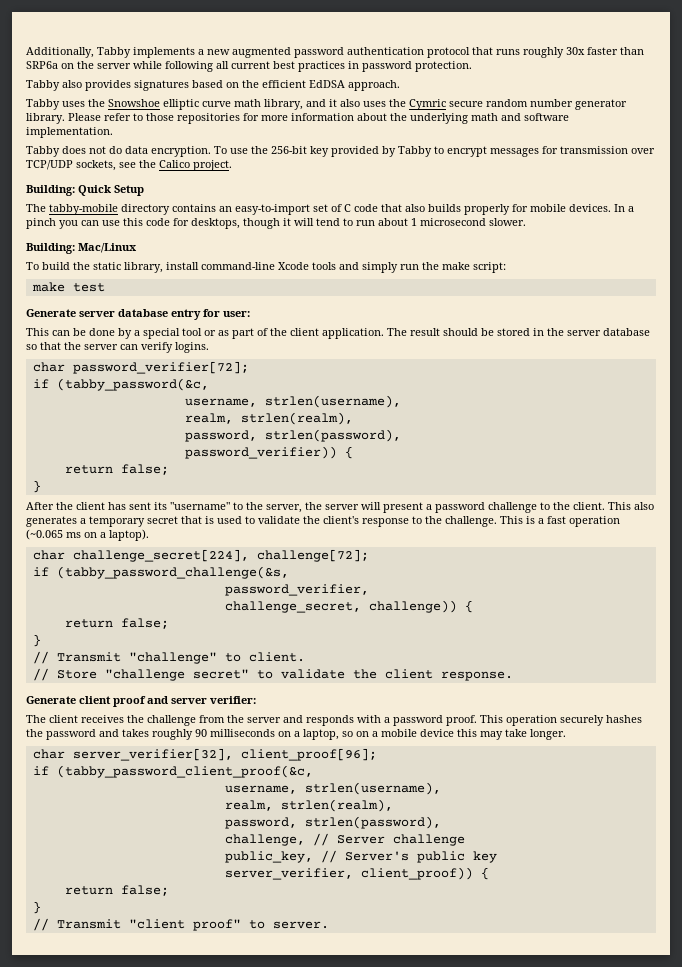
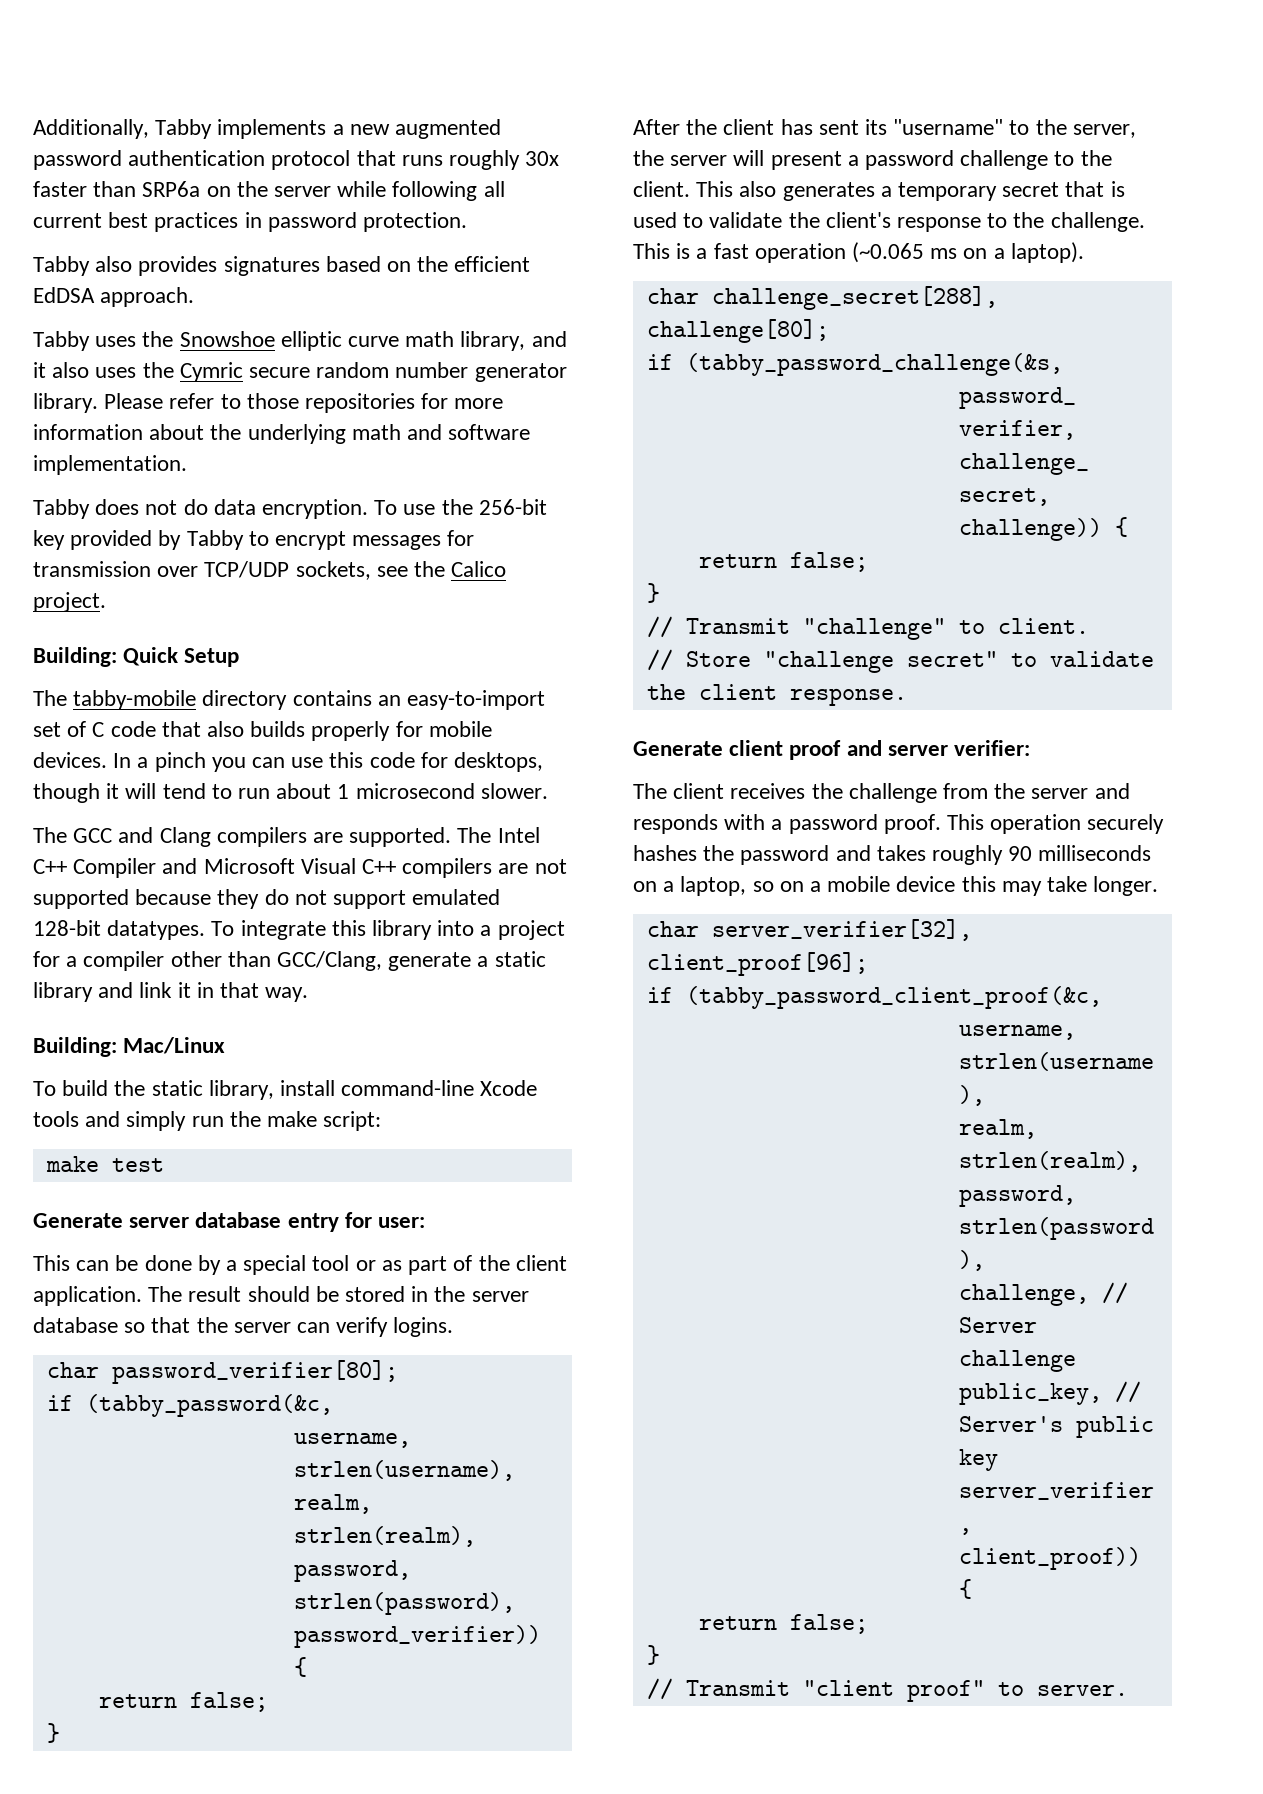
(526, 222) none -> [33,827,540,847] [33,858,567,878] [33,889,501,909] [33,920,565,940] [33,951,546,971] [33,982,309,1002] // The GCC and Clang compilers are supported. The Intel C++ Compiler and Microsoft Visual C++ compilers are not supported because they do not support emulated 128-bit datatypes. To integrate this library into a project for a compiler other than GCC/Clang, generate a static library and link it in that way.
[72,361,249,374] password_verifier[72]; -> [111,1360,398,1384] password_verifier[80];
[72,549,369,562] challenge_secret[224], challenge[72]; -> [711,286,998,310] [646,319,829,343] challenge_secret[288], challenge[80];

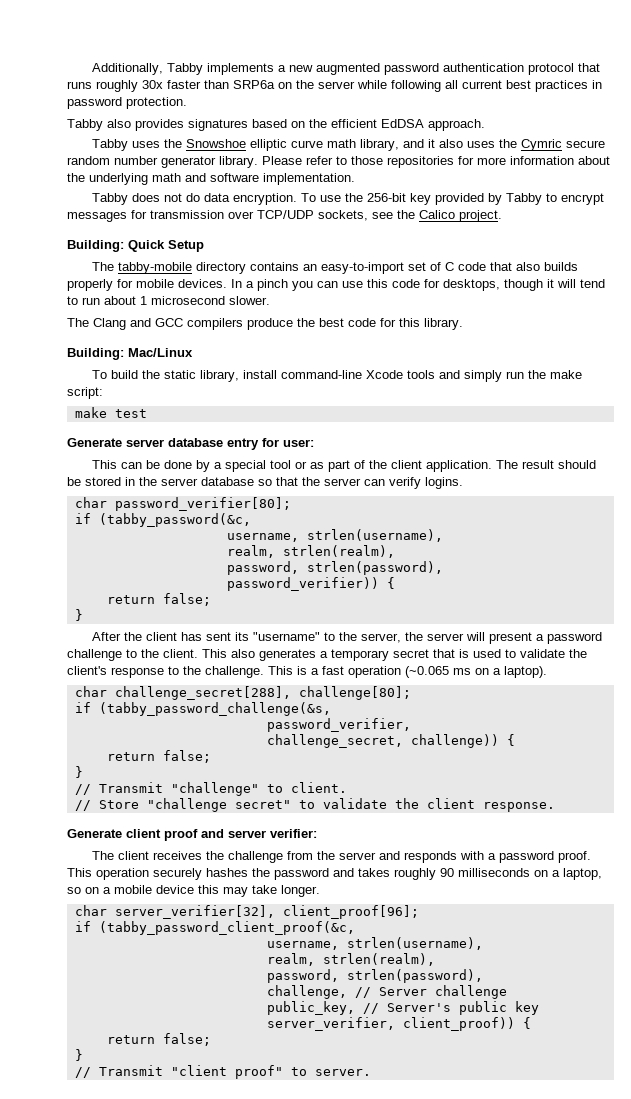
[73,827,540,847] [33,858,567,878] [33,889,501,909] [33,920,565,940] [33,951,546,971] [33,982,309,1002] GCC and Clang compilers are supported. The Intel C++ Compiler and Microsoft Visual C++ compilers are not supported because they do not support emulated 128-bit datatypes. To integrate this library into a project for a compiler other than GCC/Clang, generate a static library and link it in that way. -> [93,318,463,330] Clang and GCC compilers produce the best code for this library.

